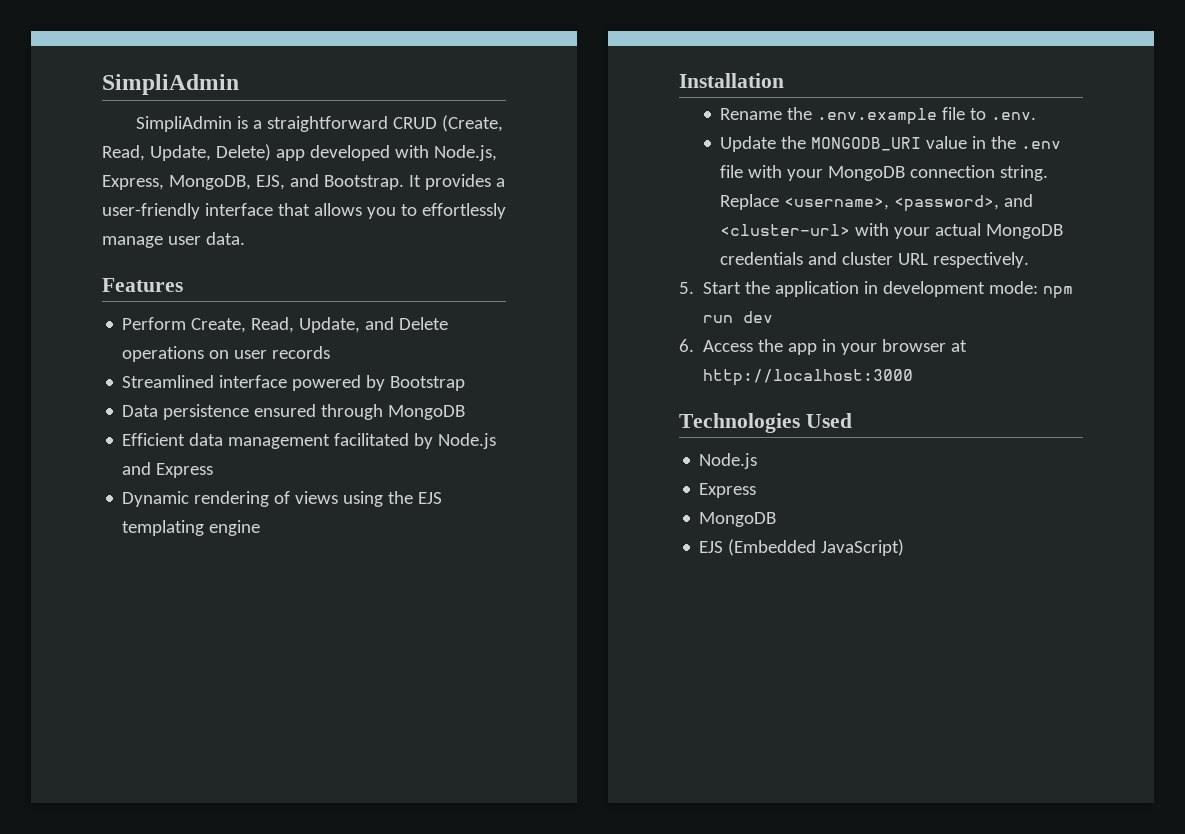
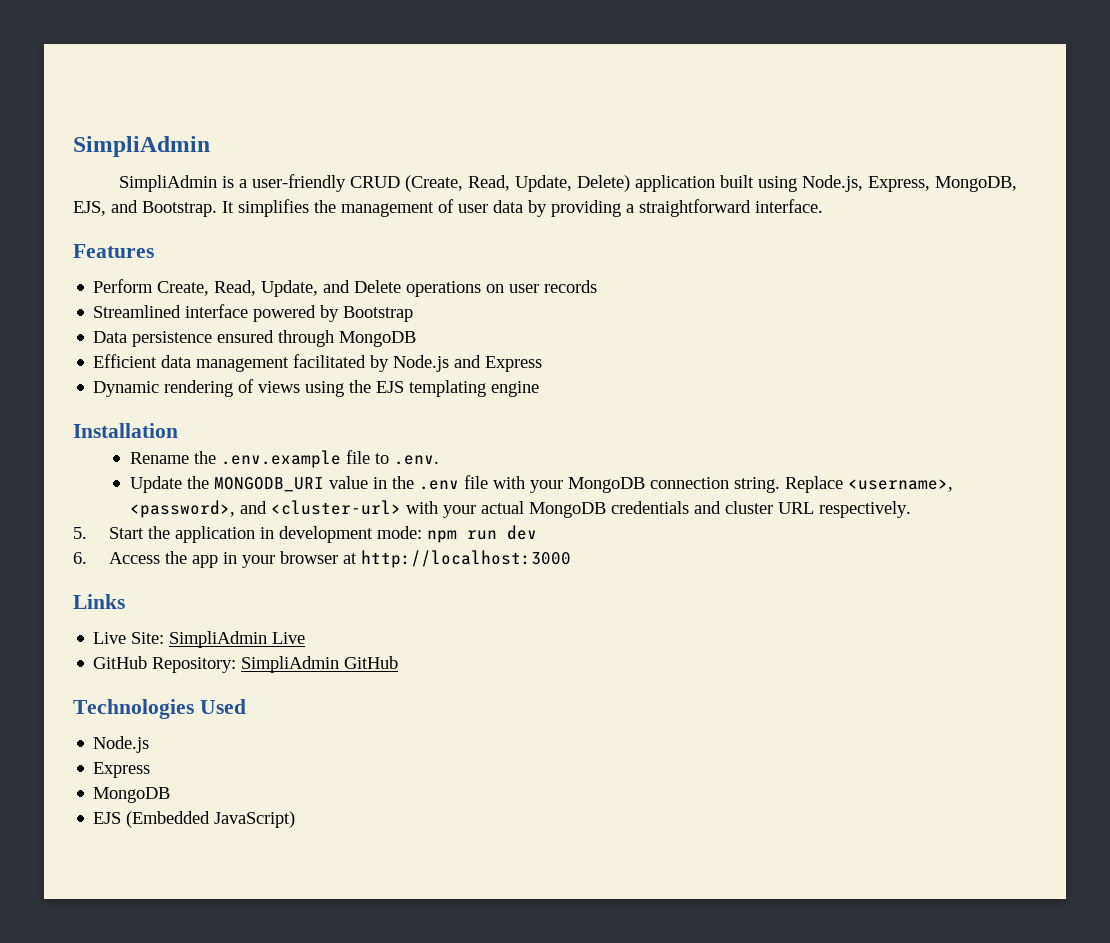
[267,116,389,132] straightforward -> [252,174,347,192] user-friendly
[275,145,429,161] app developed with -> [635,175,798,192] application built using
[424,174,505,190] [102,203,506,219] [102,232,245,248] provides a user-friendly interface that allows you to effortlessly manage user data. -> [238,199,823,217] simplifies the management of user data by providing a straightforward interface.
(914, 377) none -> [73,594,125,609] [93,631,306,648] [93,656,399,673] // Links // Live Site: SimpliAdmin Live // GitHub Repository: SimpliAdmin GitHub

